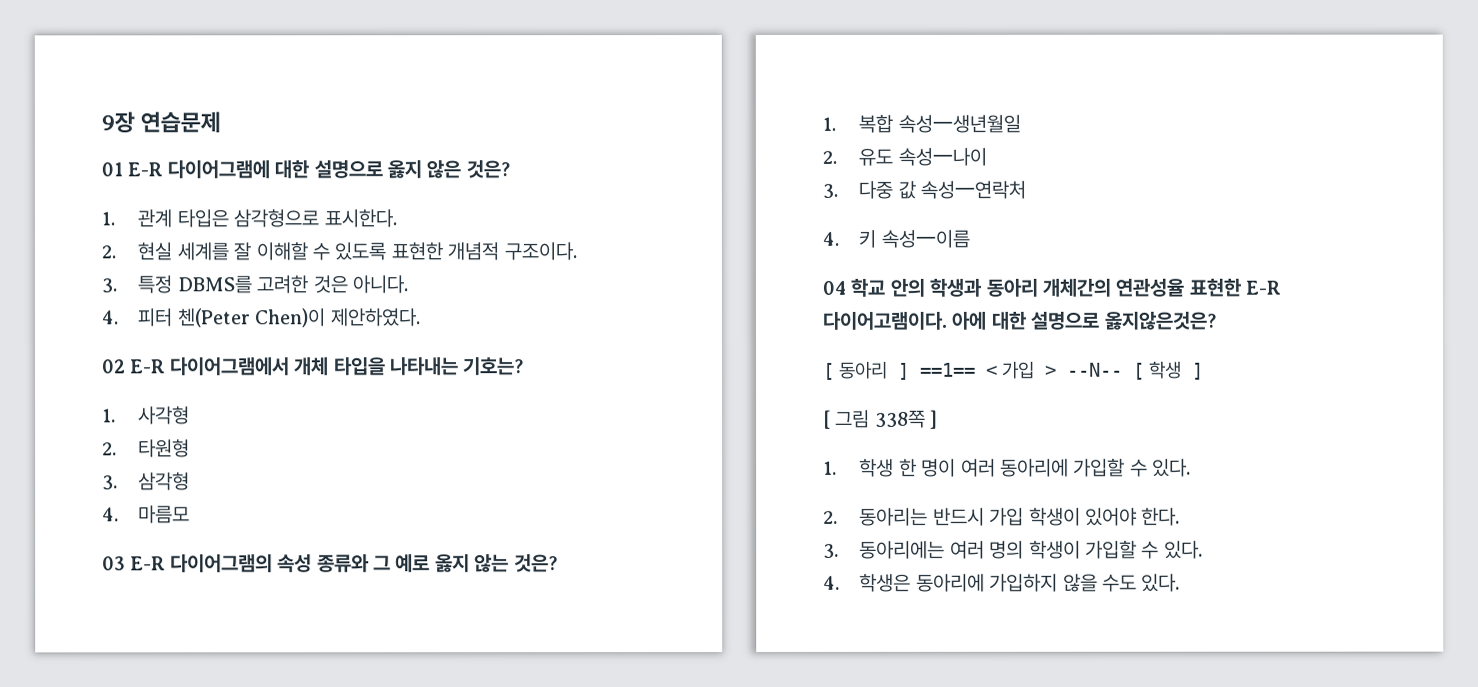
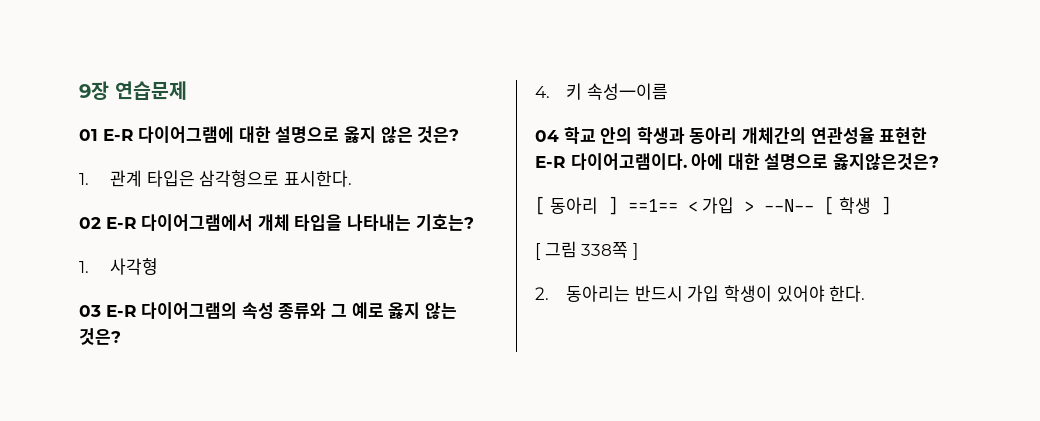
[101,242,577,261] [101,275,409,294] [101,308,420,328] // 2. 현실 세계를 잘 이해할 수 있도록 표현한 개념적 구조이다. // 3. 특정 DBMS를 고려한 것은 아니다. // 4. 피터 첸(Peter Chen)이 제안하였다. -> (353, 178) none
[102,439,191,458] [102,472,191,491] [102,505,191,524] // 2. 타원형 // 3. 삼각형 // 4. 마름모 -> (159, 266) none
[822,114,1021,133] [822,147,987,166] [822,180,1027,199] // 1. 복합 속성一생년월일 // 2. 유도 속성一나이 // 3. 다중 값 속성一연락처 -> (121, 336) none
[823,458,1192,477] // 1. 학생 한 명이 여러 동아리에 가입할 수 있다. -> (638, 251) none
[823,540,1203,559] [823,573,1181,592] // 3. 동아리에는 여러 명의 학생이 가입할 수 있다. // 4. 학생은 동아리에 가입하지 않을 수도 있다. -> (866, 293) none

